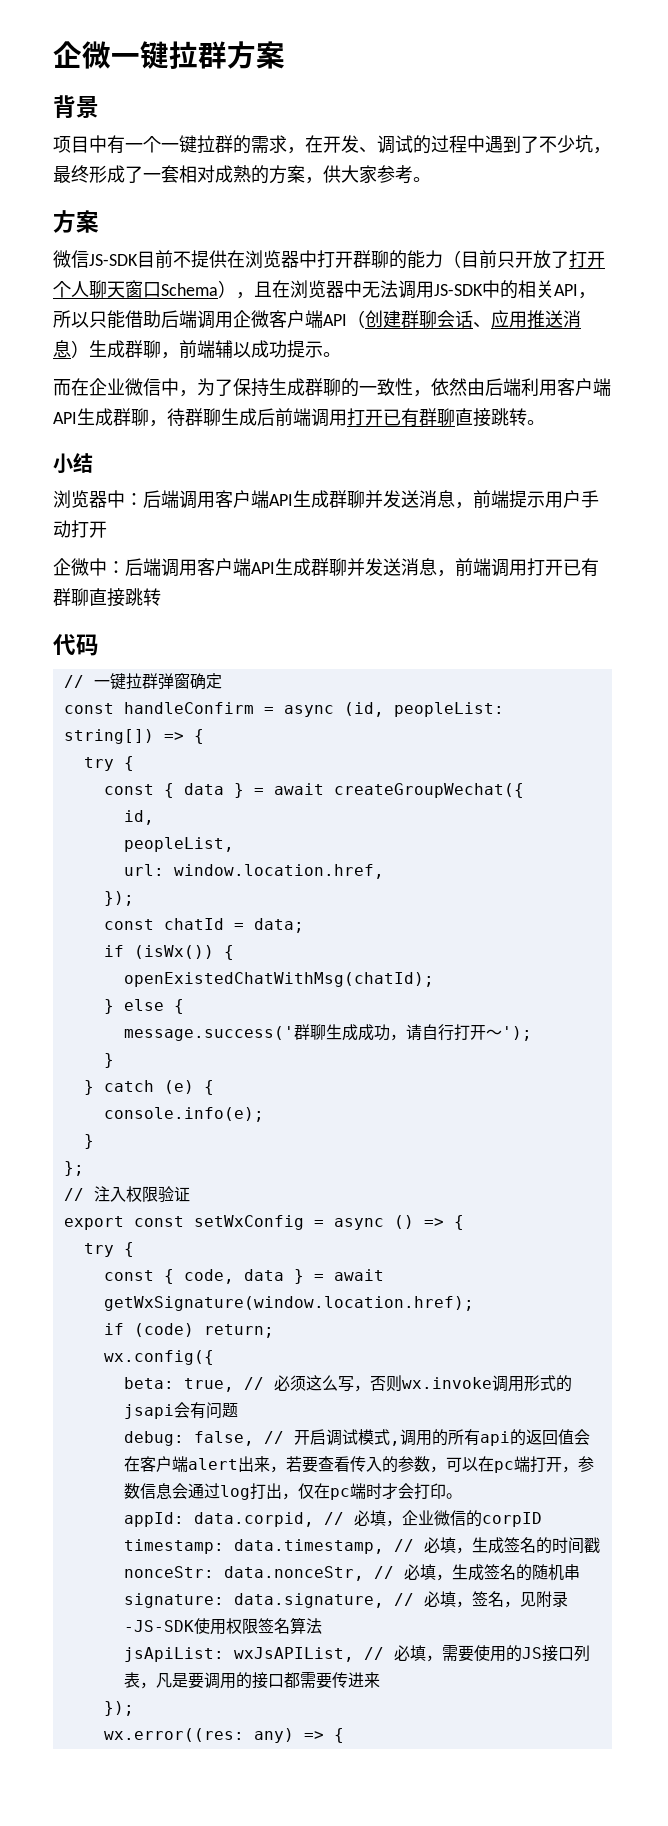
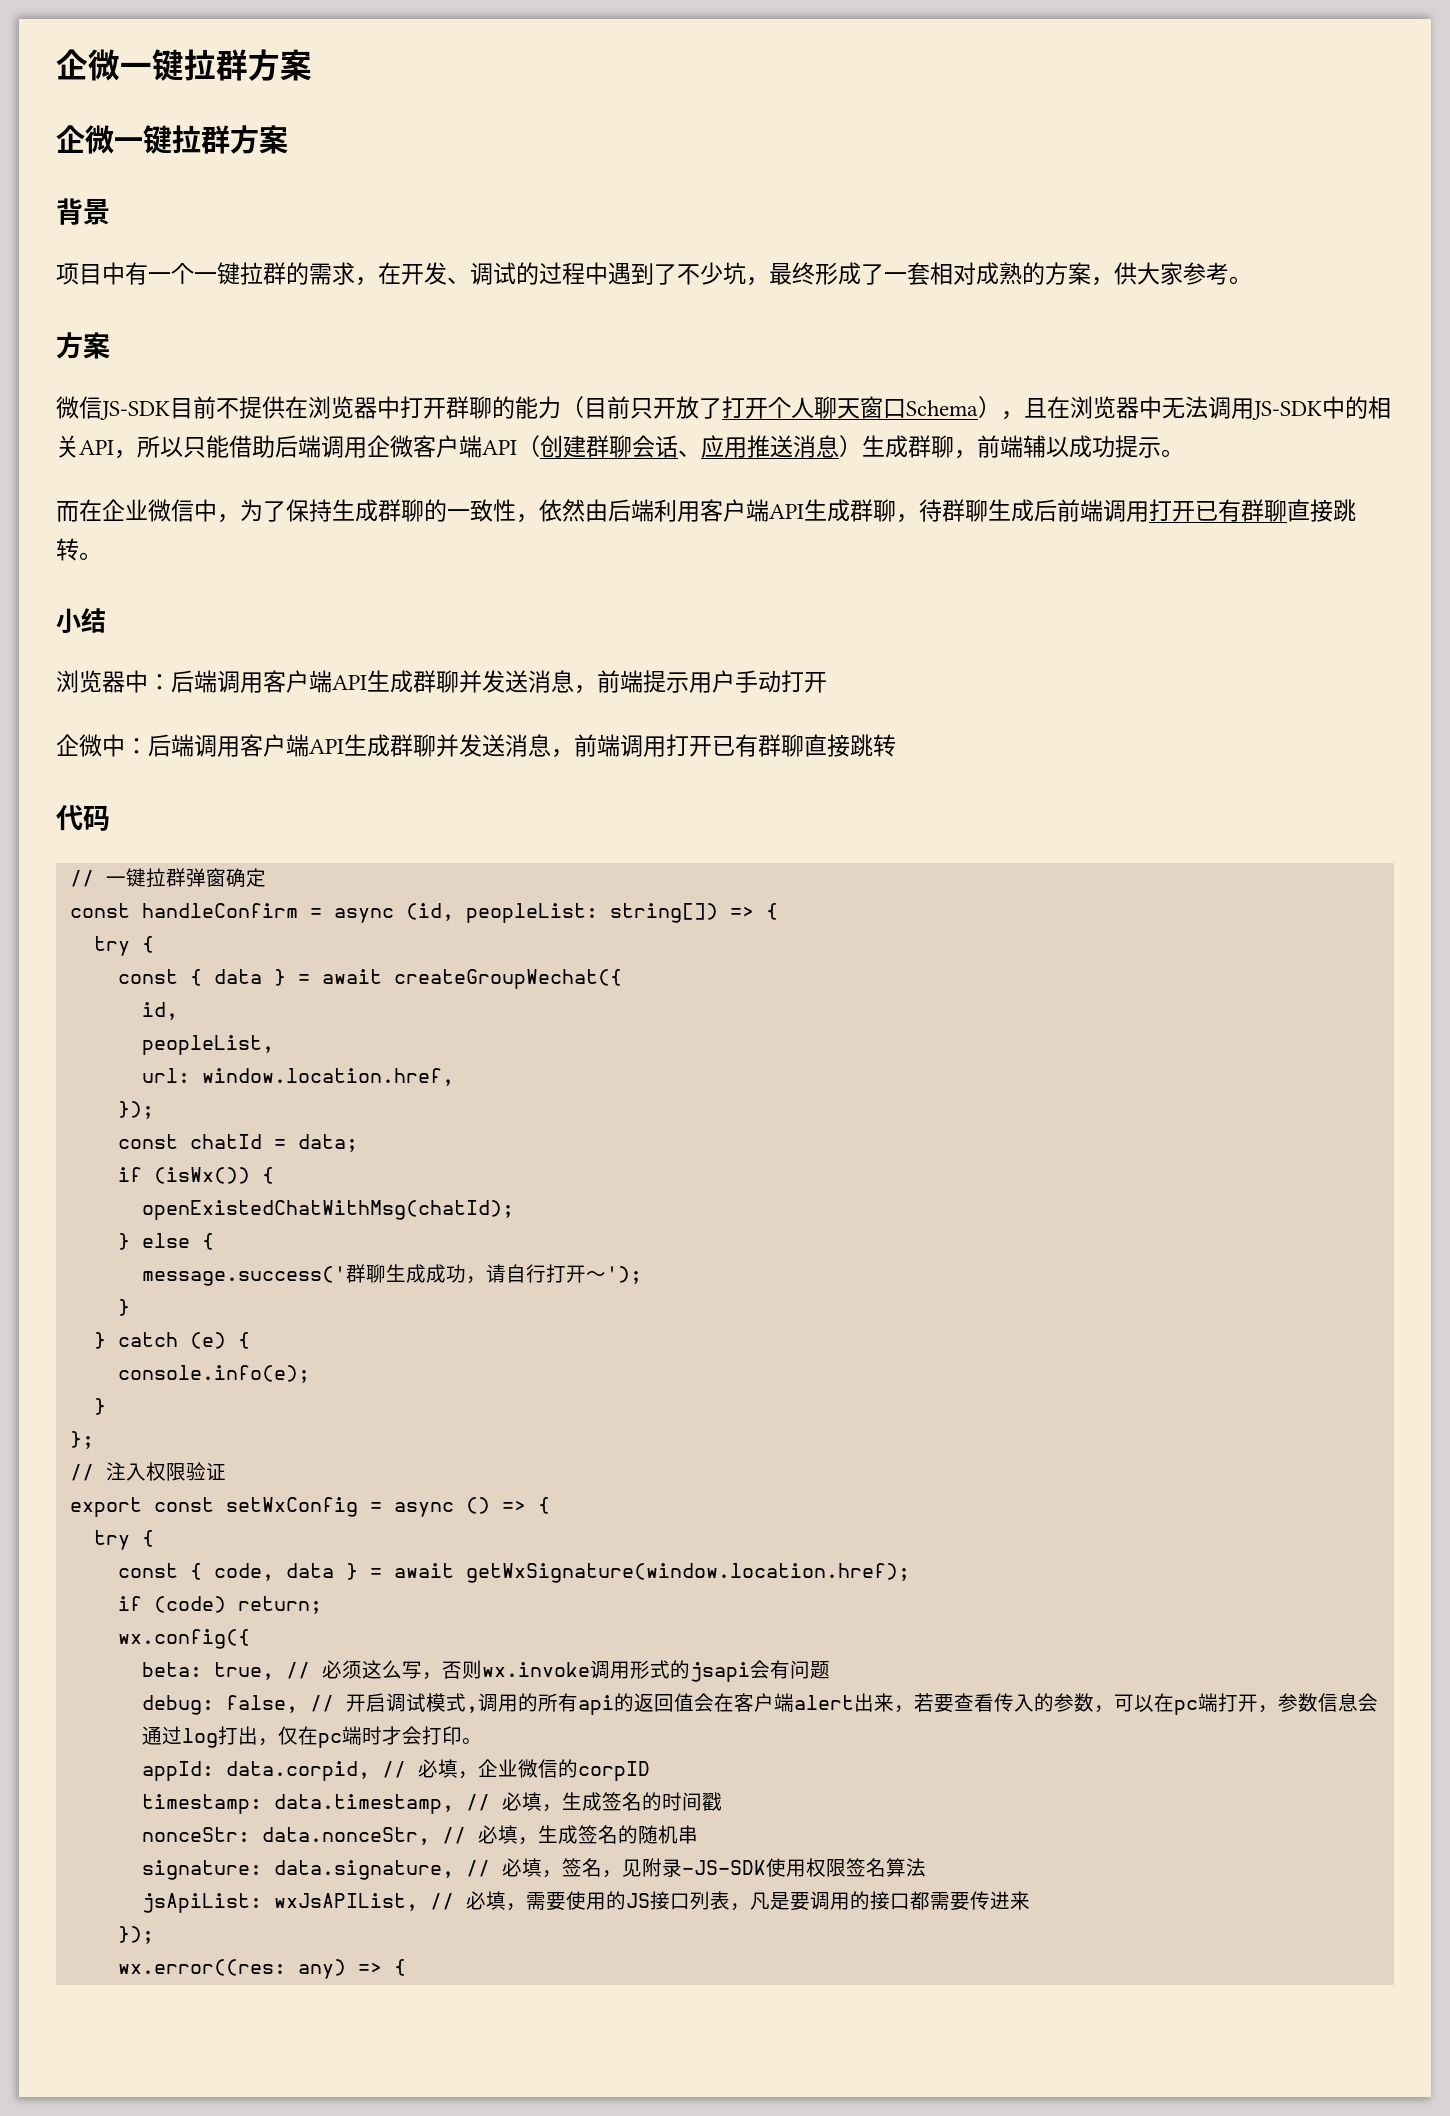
[53,41,285,69] 企微一键拉群方案 -> [56,49,312,81] [56,125,288,154] 企微一键拉群方案 // 企微一键拉群方案

